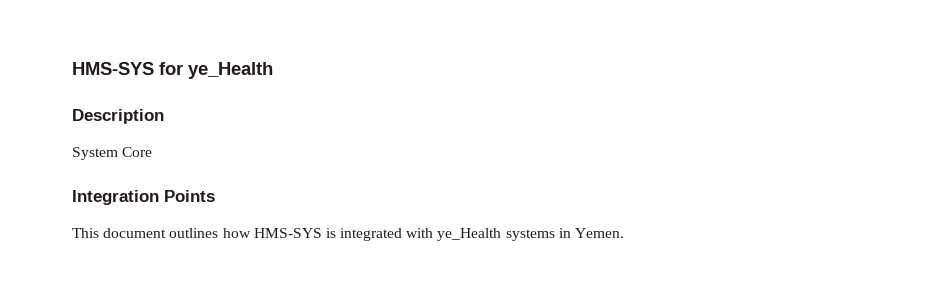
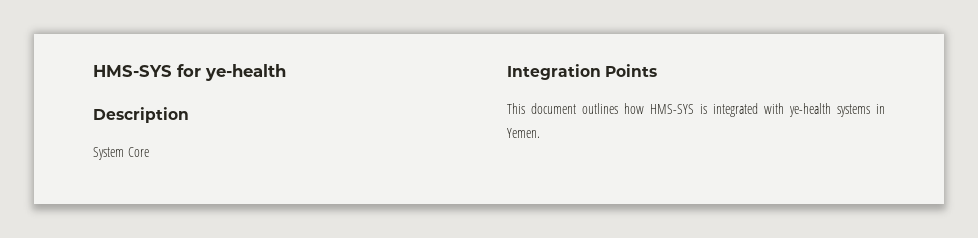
[188,62,273,79] ye_Health -> [205,64,286,81] ye-health
[437,228,502,241] ye_Health -> [789,103,831,117] ye-health

